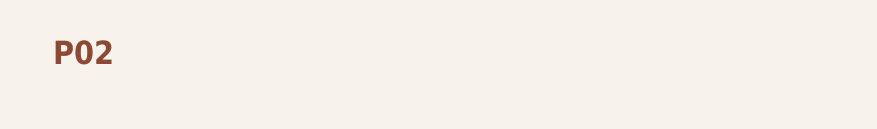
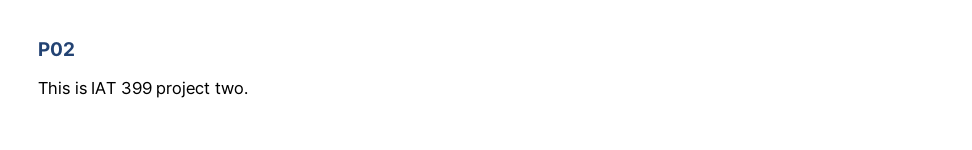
(114, 52) none -> [38,81,248,98] // This is IAT 399 project two.

